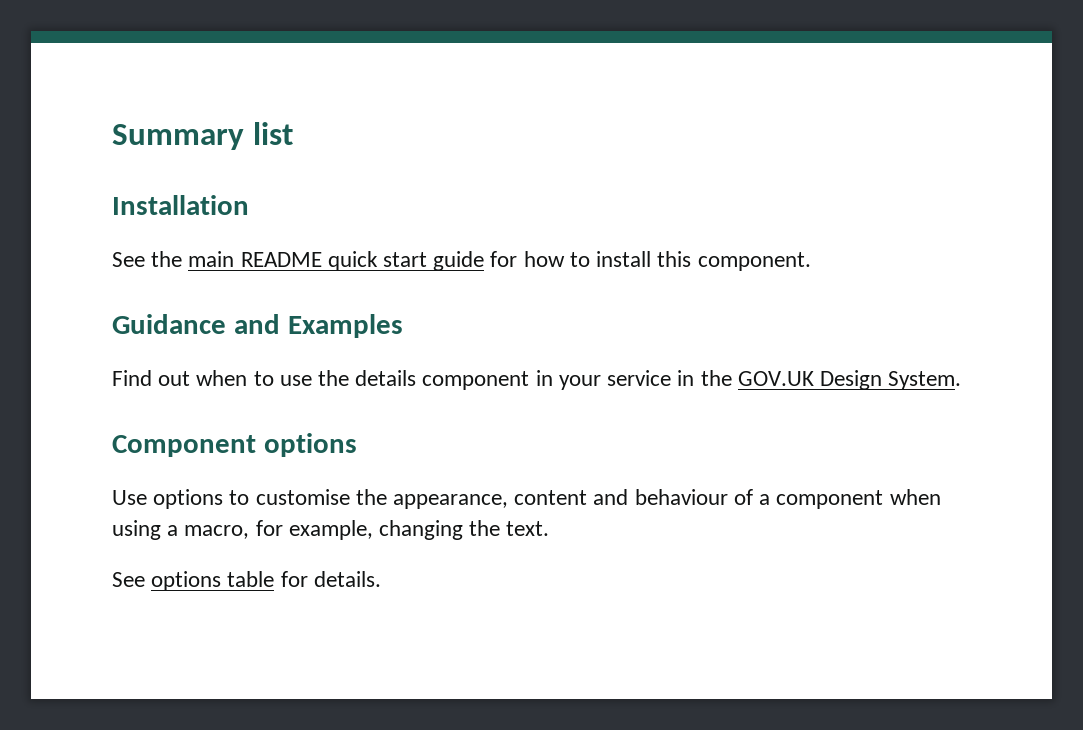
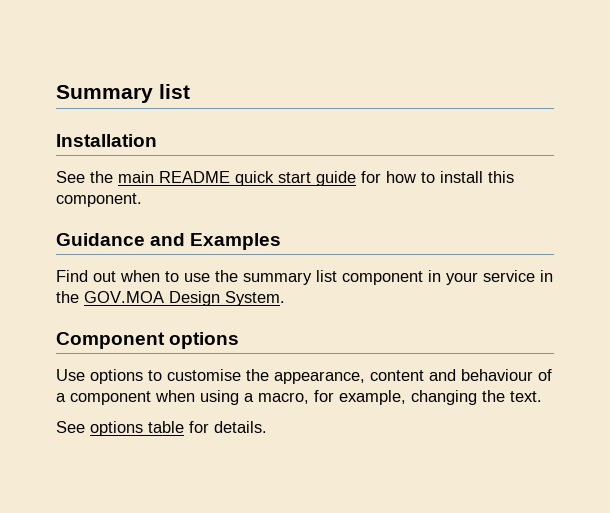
[355,370,417,386] details -> [243,270,337,285] summary list
[737,371,814,386] GOV.UK -> [84,291,164,303] GOV.MOA

